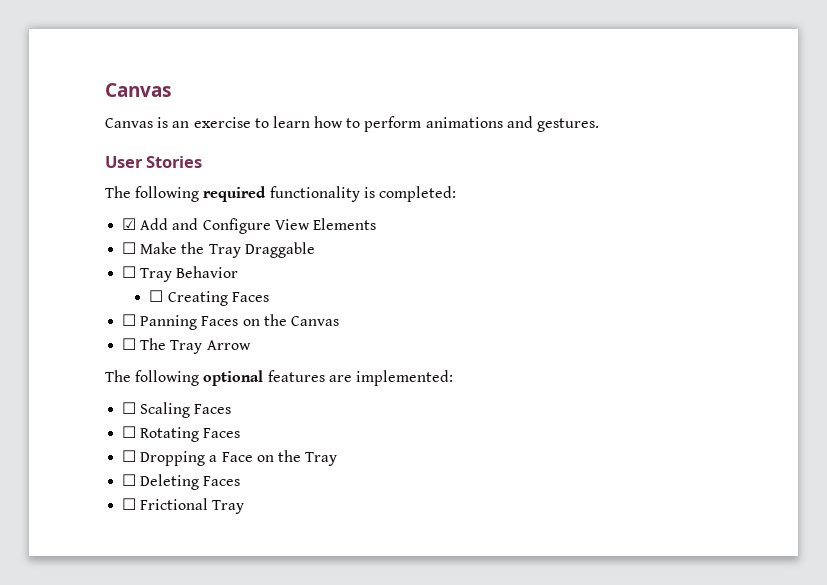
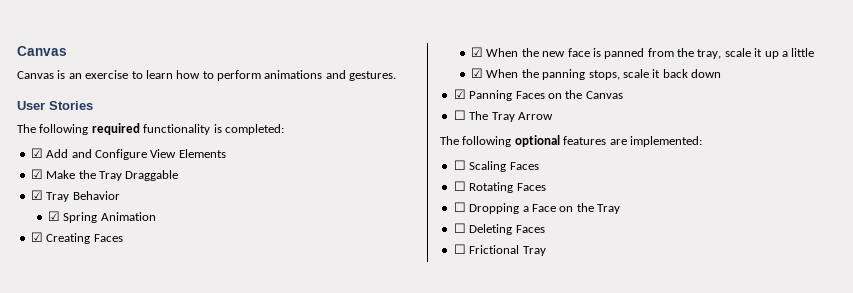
[122,242,137,254] ☐ -> [30,169,43,179] ☑
[122,266,137,278] ☐ -> [30,190,43,200] ☑
[149,290,269,306] [122,314,137,326] ☐ Creating Faces // ☐ -> [48,211,156,223] [30,232,123,244] [471,47,815,59] [471,68,722,80] [453,89,466,99] ☑ Spring Animation // ☑ Creating Faces // ☑ When the new face is panned from the tray, scale it up a little // ☑ When the panning stops, scale it back down // ☑

